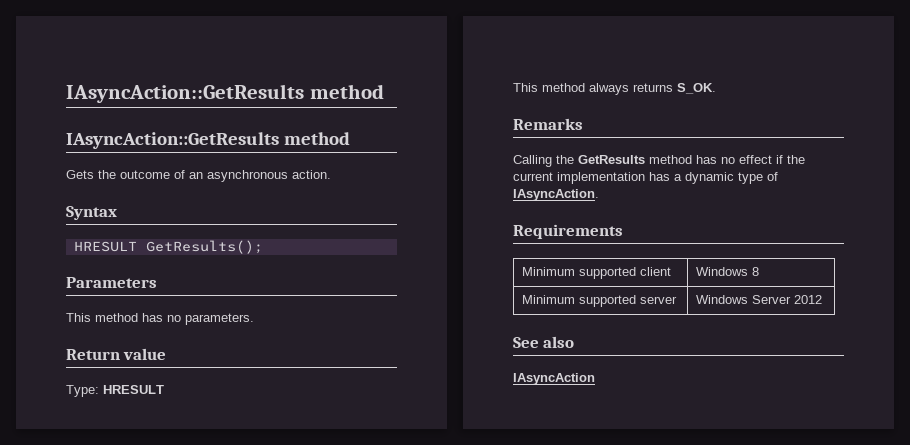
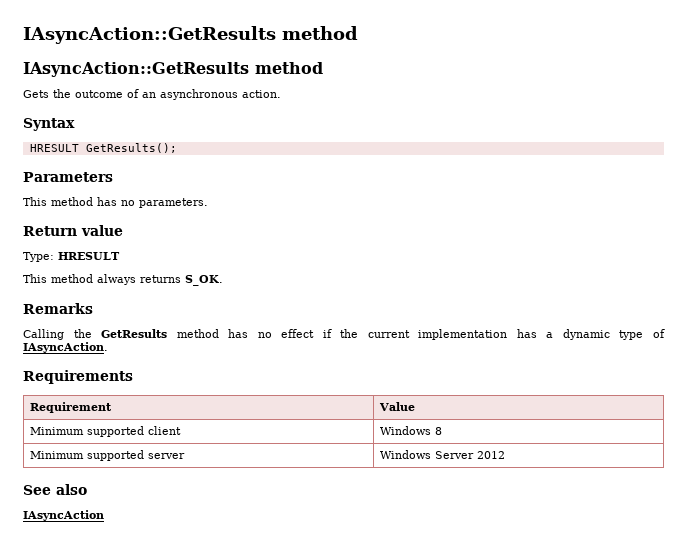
(623, 231) none -> [30,402,113,413] [379,402,416,411] // Requirement | Value

